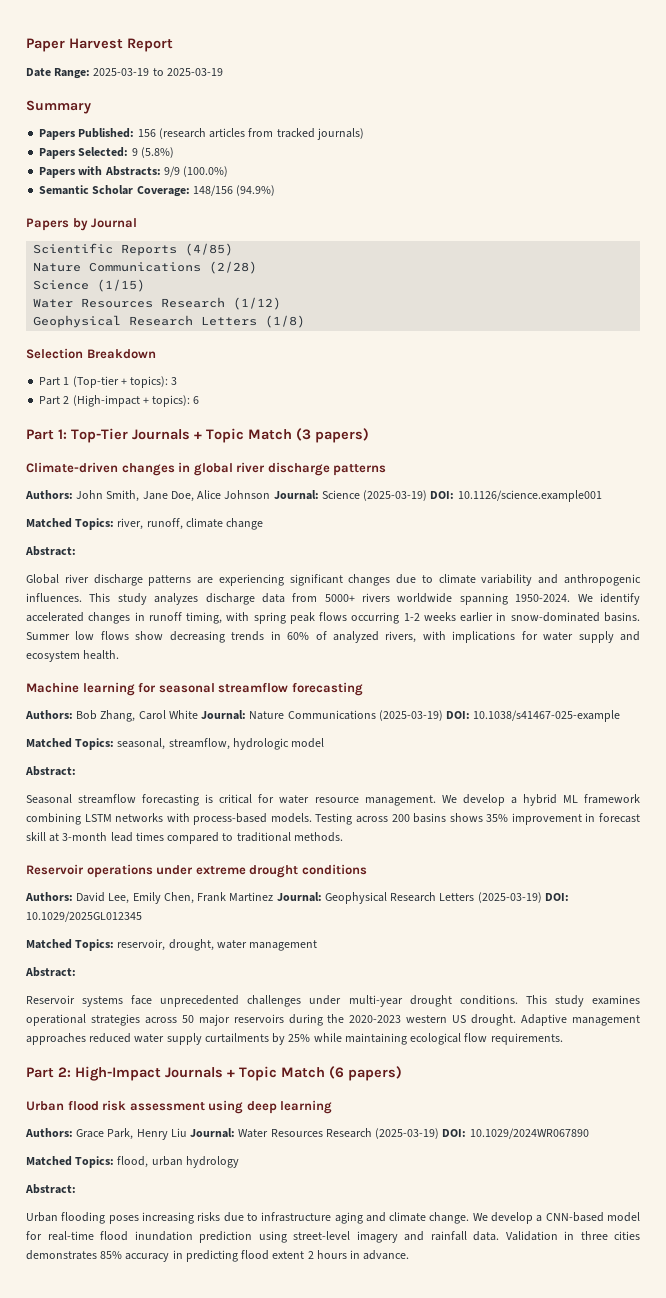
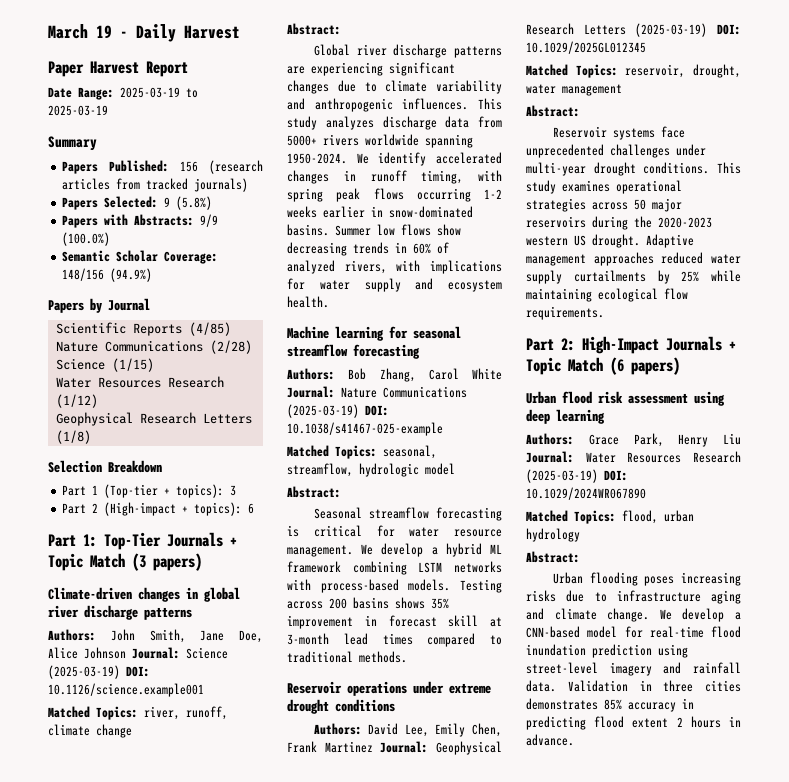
(26, 45) none -> [48,24,240,42] March 19 - Daily Harvest //

